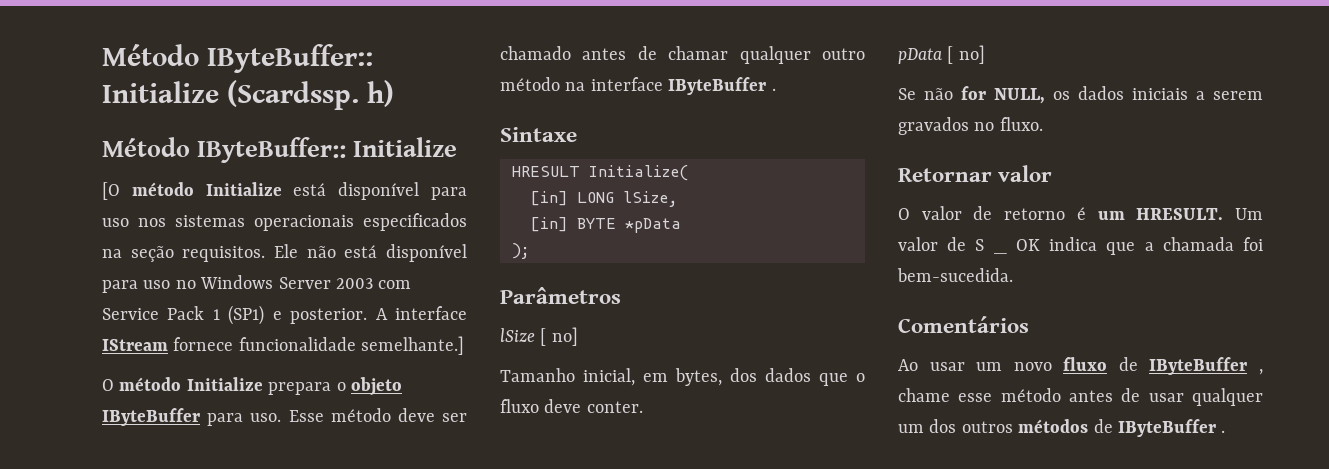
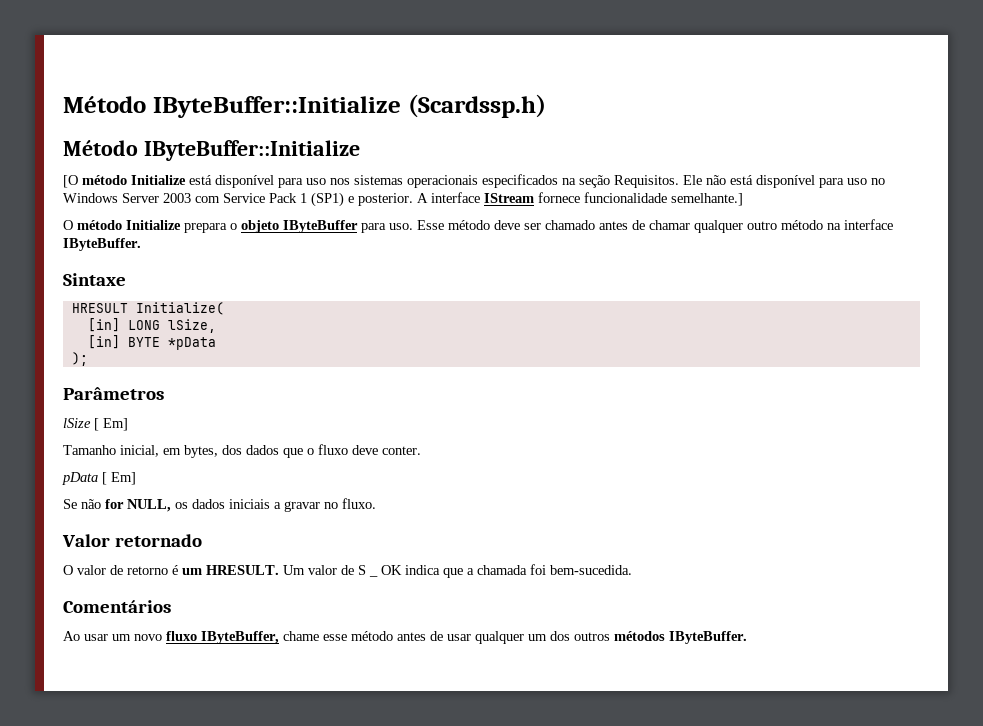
[102,44,373,73] [102,80,394,110] [102,137,458,163] Método IByteBuffer:: Initialize (Scardssp. h) // Método IByteBuffer:: Initialize -> [63,94,546,118] [63,140,360,161] Método IByteBuffer::Initialize (Scardssp.h) // Método IByteBuffer::Initialize
[182,246,266,262] requisitos. -> [614,175,679,188] Requisitos.
[668,77,776,95] IByteBuffer . -> [63,238,141,251] IByteBuffer.
[551,327,578,346] no] -> [103,418,128,431] Em]
[958,45,985,64] no] -> [111,472,136,485] Em]
[1213,91,1263,100] [898,117,969,135] serem gravados -> [284,501,320,512] gravar
[898,165,1053,182] Retornar valor -> [62,534,202,547] Valor retornado
[1118,357,1263,375] de IByteBuffer , -> [201,631,279,644] IByteBuffer,
[1093,419,1226,437] de IByteBuffer . -> [669,631,747,644] IByteBuffer.

